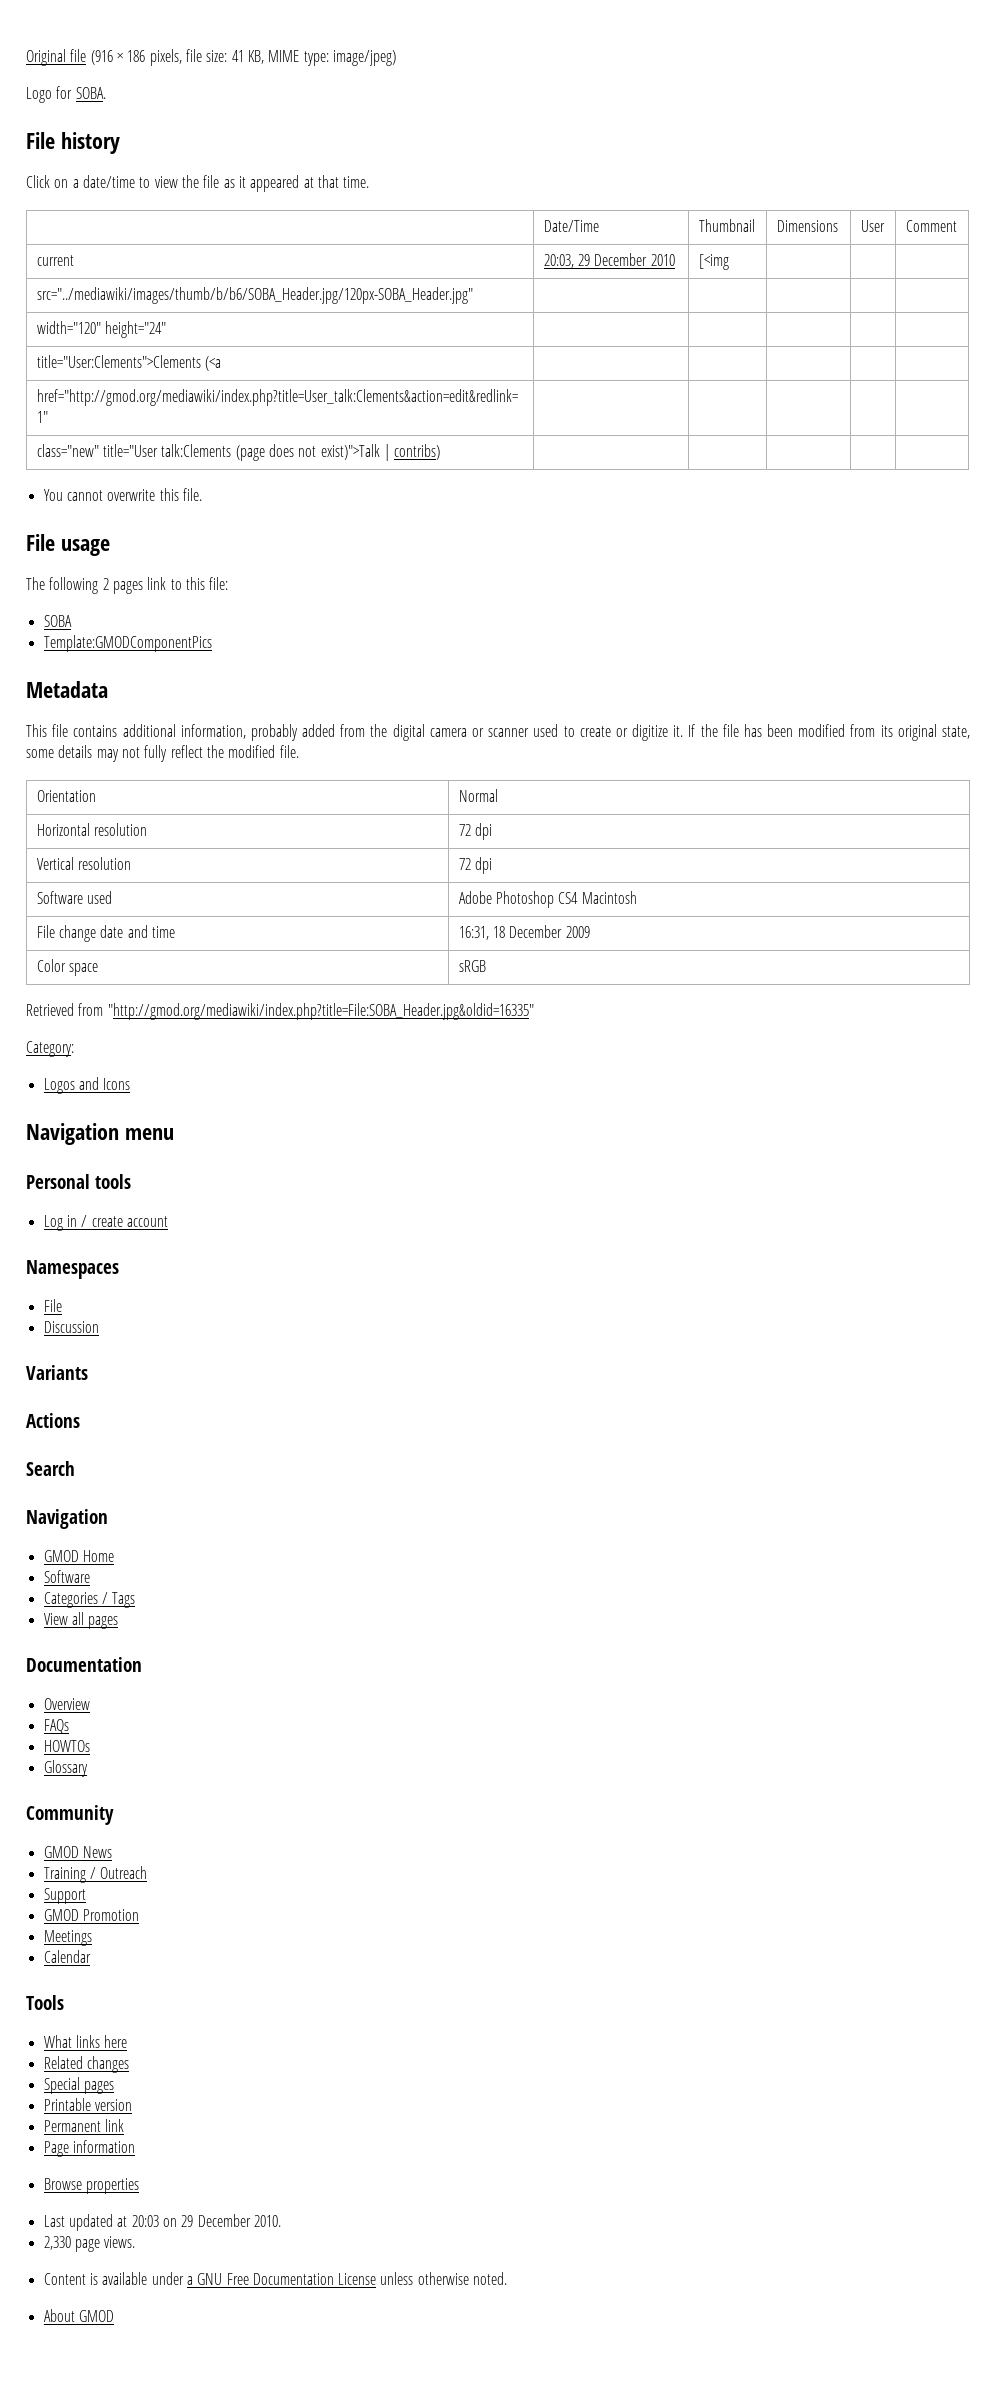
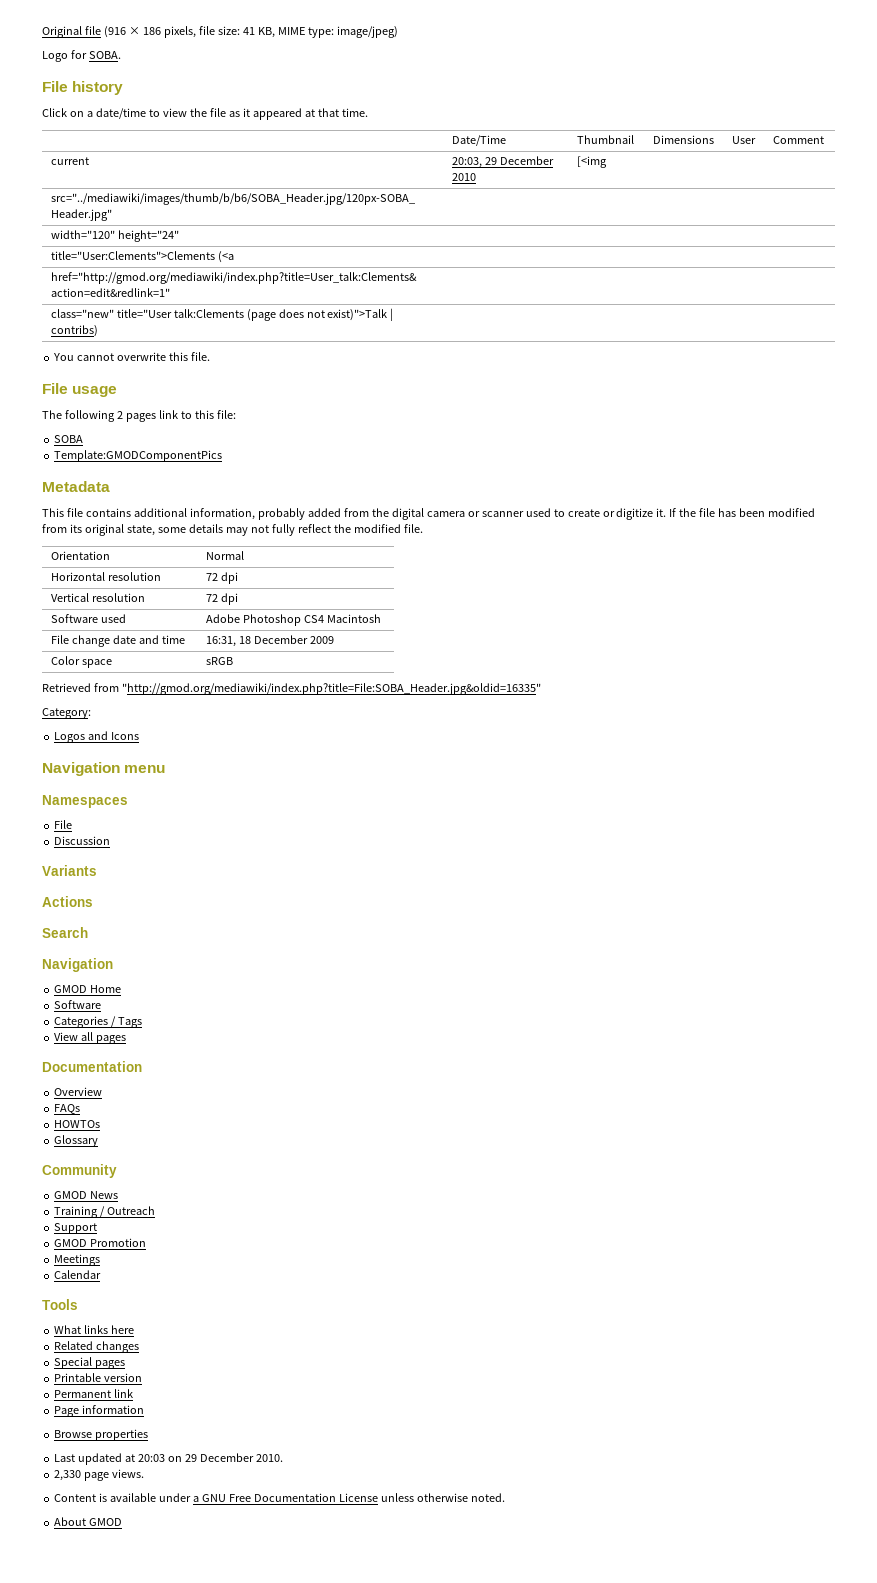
[26,1174,131,1189] [43,1215,168,1231] // Personal tools // Log in / create account -> (166, 769) none

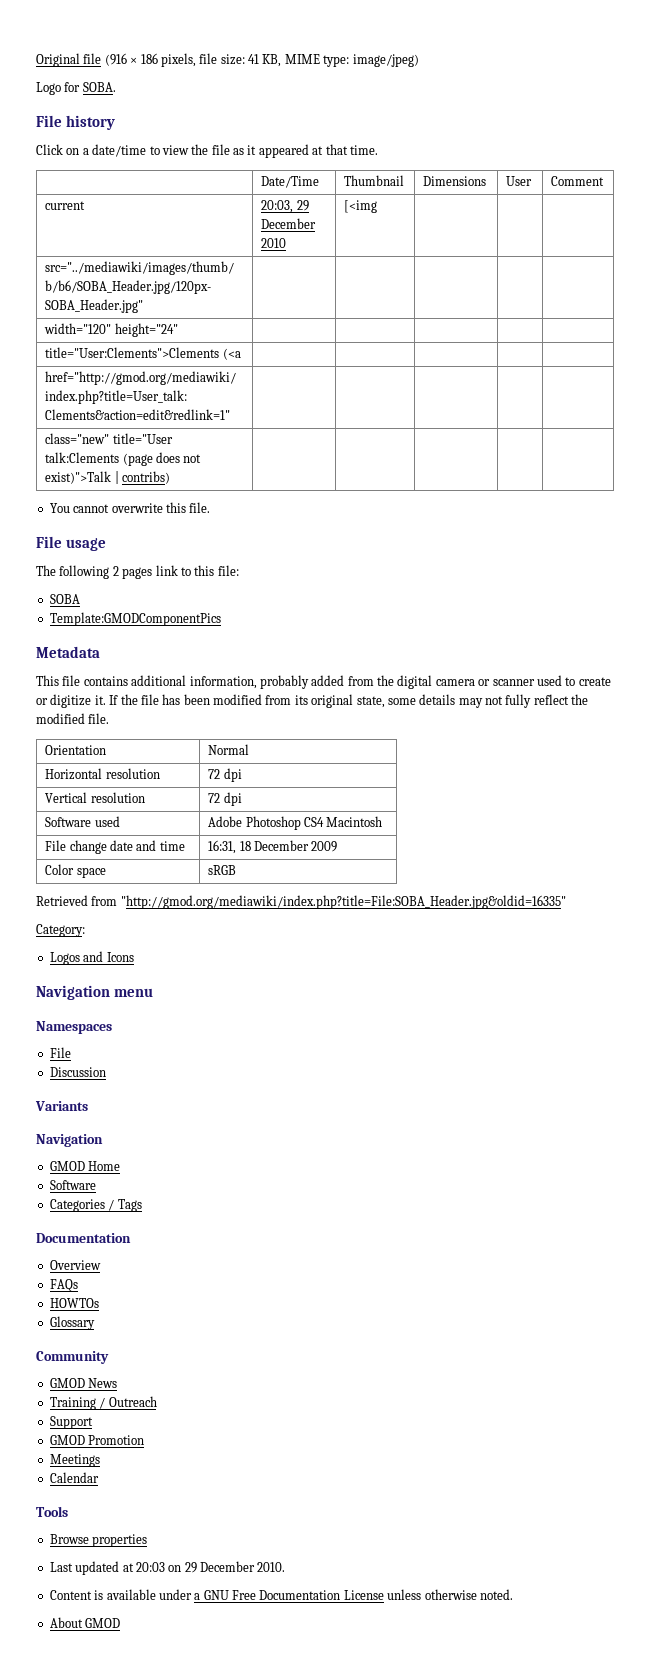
[42,896,93,907] [42,927,88,938] // Actions // Search -> (88, 1106) none
[54,1032,127,1044] // View all pages -> (142, 1205) none
[54,1325,135,1334] [54,1341,140,1353] [54,1357,126,1369] [54,1373,143,1382] [54,1389,134,1398] [54,1405,145,1417] // What links here // Related changes // Special pages // Printable version // Permanent link // Page information -> (68, 1511) none
[54,1469,145,1481] // 2,330 page views. -> (286, 1567) none

